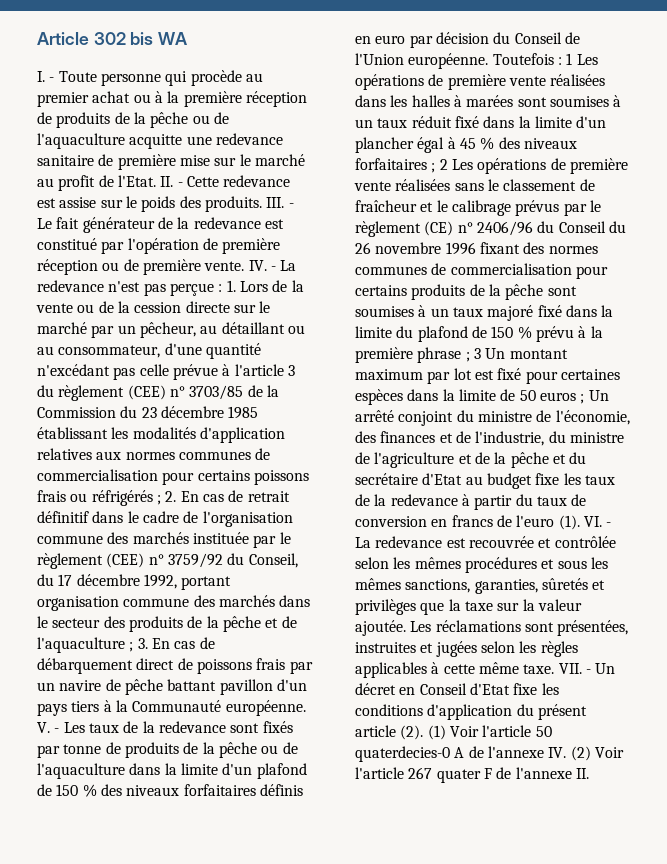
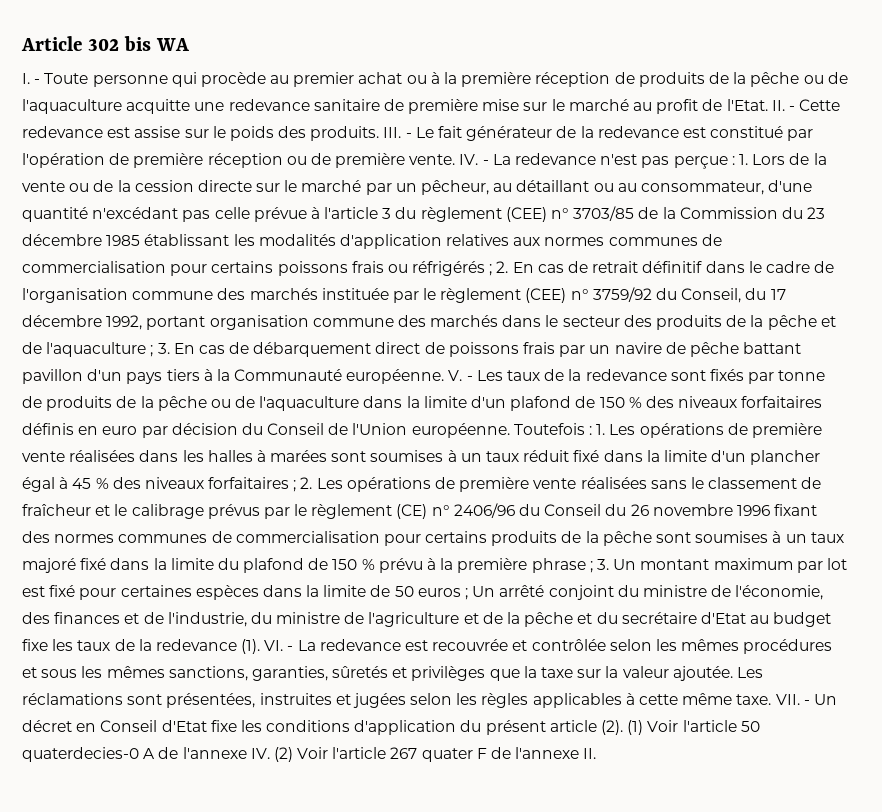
[566,53,573,65] 1 -> [596,424,606,435] 1.
[439,159,448,170] 2 -> [300,477,313,489] 2.
[473,348,481,359] 3 -> [596,559,609,570] 3.
[461,494,587,510] [355,515,555,527] à partir du taux de conversion en francs de l'euro -> (237, 645) none

